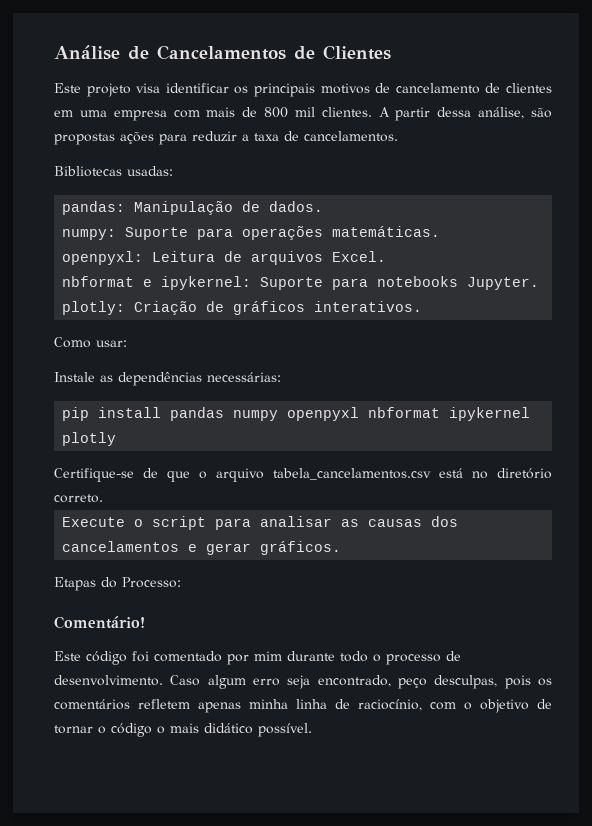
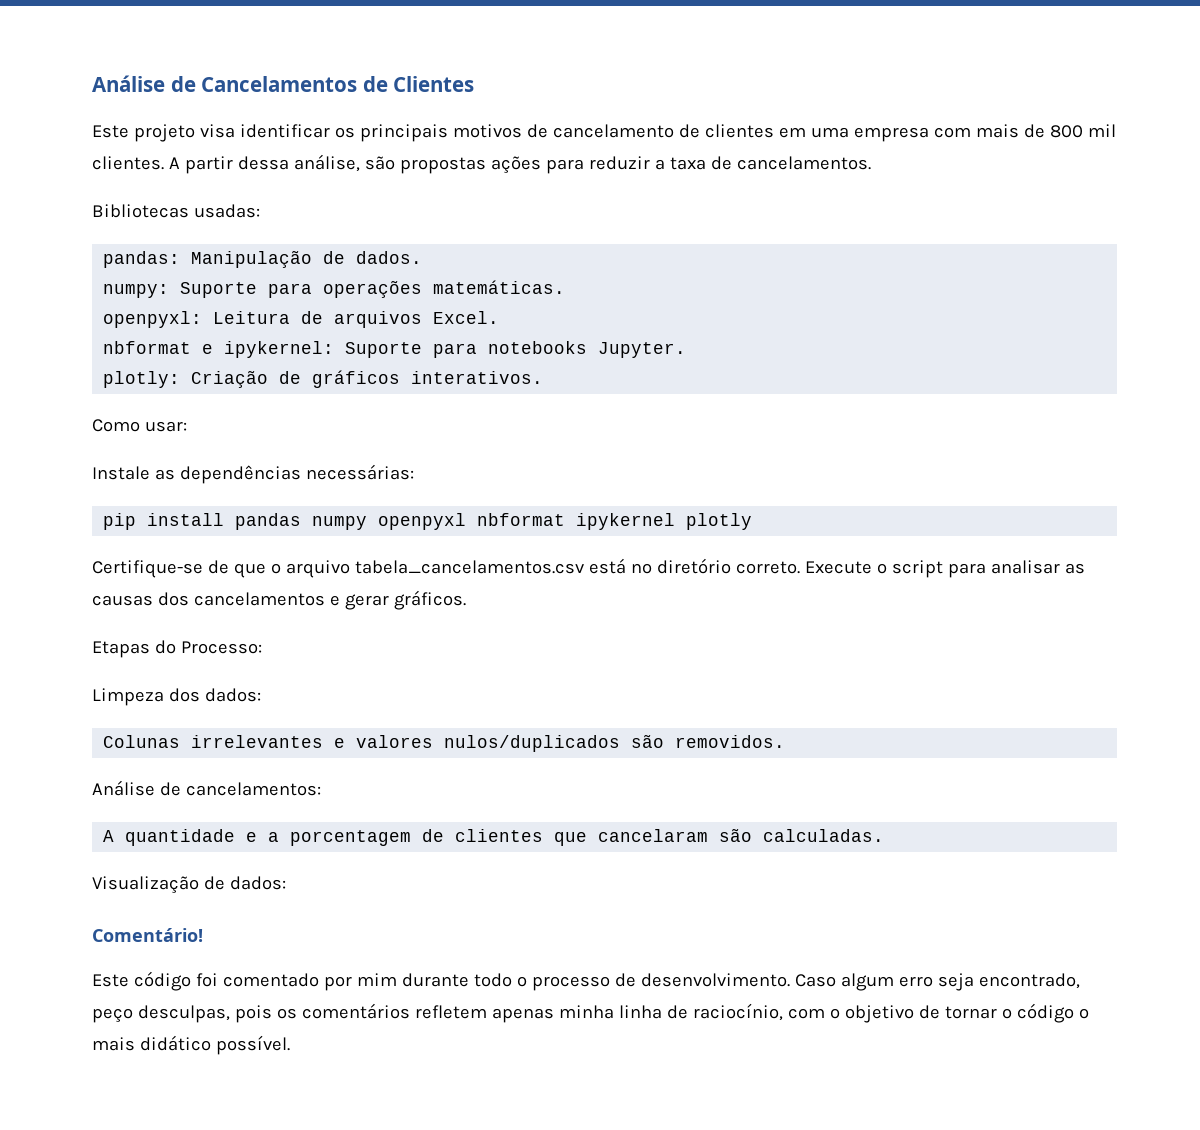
(103, 498) // -> (800, 567) none
(181, 582) none -> [92,688,261,706] [103,734,786,752] [92,780,321,796] [103,828,885,846] [92,876,286,894] // Limpeza dos dados: // Colunas irrelevantes e valores nulos/duplicados são removidos. // Análise de cancelamentos: // A quantidade e a porcentagem de clientes que cancelaram são calculadas. // Visualização de dados:

